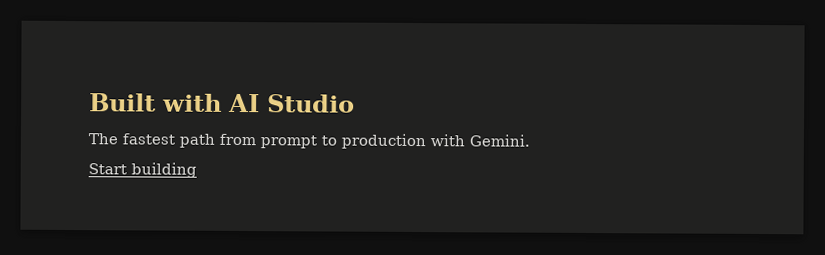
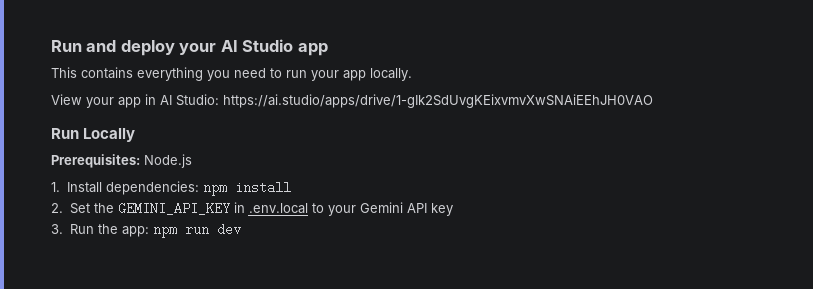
[89,93,355,113] [88,133,530,150] [88,162,197,178] Built with AI Studio // The fastest path from prompt to production with Gemini. // Start building -> [51,39,328,56] [51,67,412,81] [51,94,653,108] [51,128,136,142] [51,154,192,168] [51,181,292,196] [51,202,453,216] [51,223,241,238] Run and deploy your AI Studio app // This contains everything you need to run your app locally. // View your app in AI Studio: https://ai.studio/apps/drive/1-gIk2SdUvgKEixvmvXwSNAiEEhJH0VAO // Run Locally // Prerequisites: Node.js // 1. Install dependencies: npm install // 2. Set the GEMINI_API_KEY in .env.local to your Gemini API key // 3. Run the app: npm run dev

